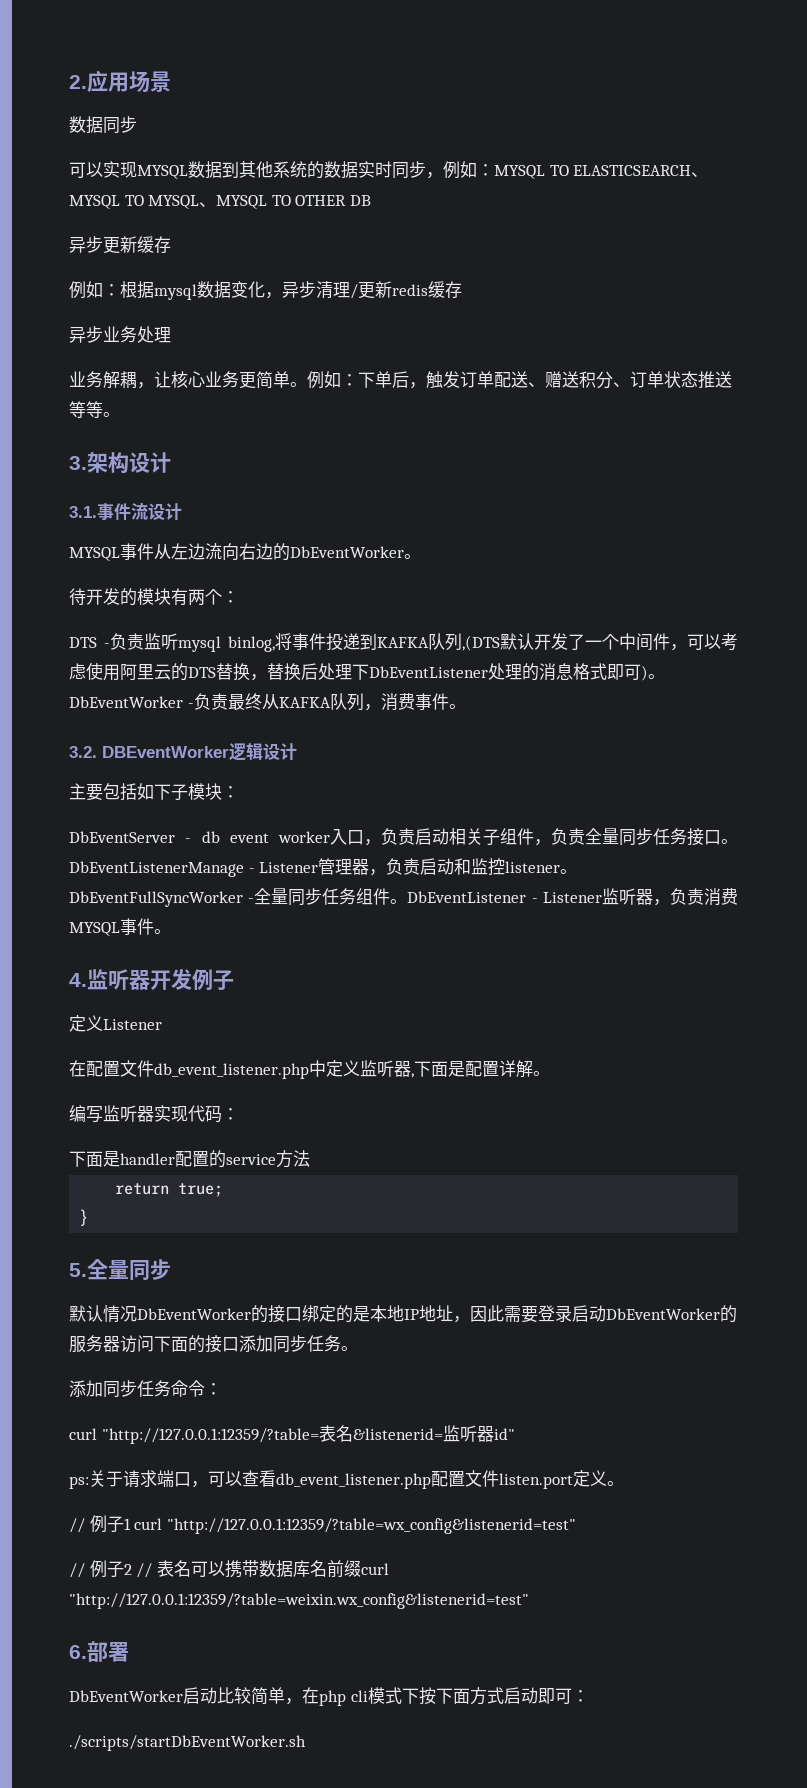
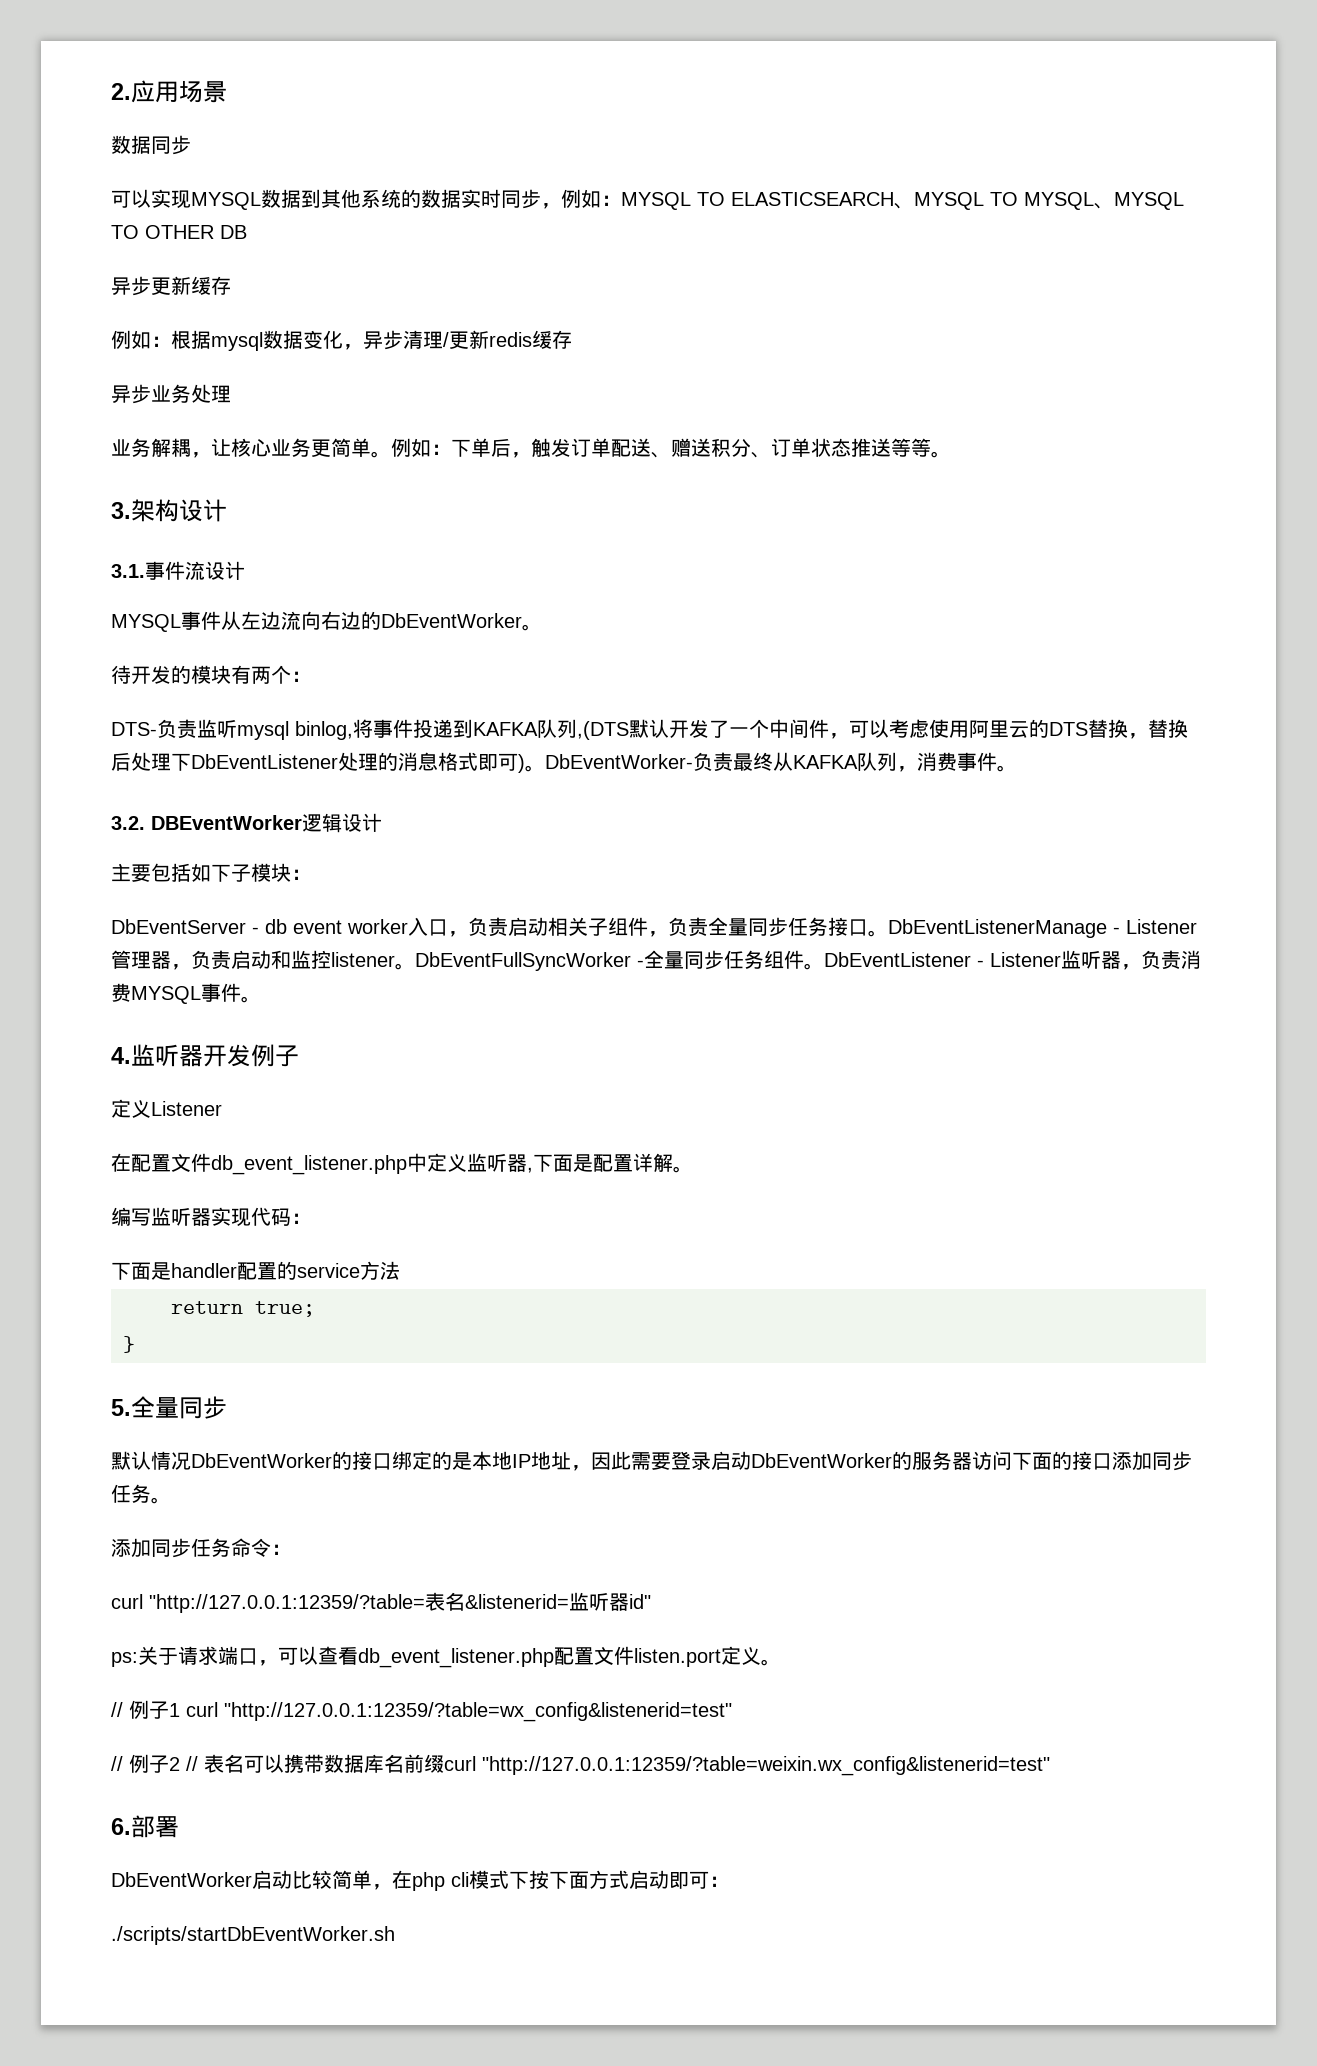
[69,637,111,648] DTS - -> [111,722,157,736] DTS-
[69,696,194,708] DbEventWorker - -> [545,754,693,769] DbEventWorker-

